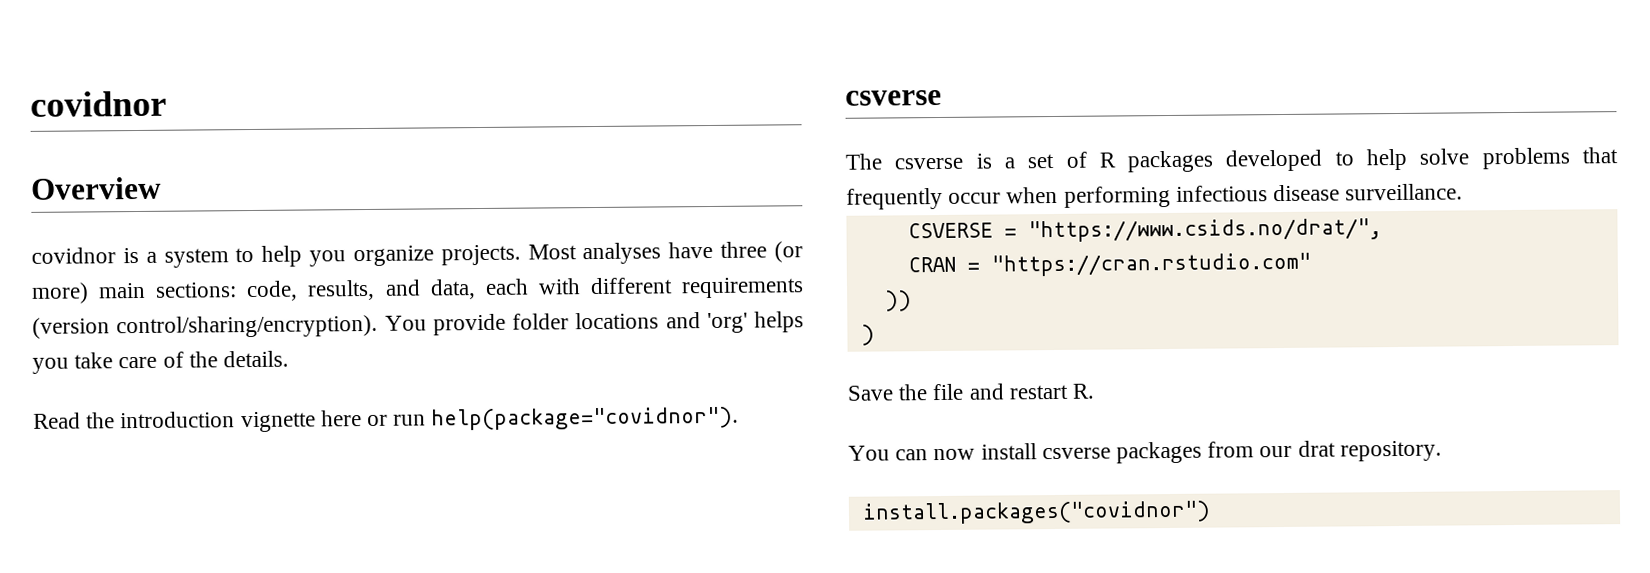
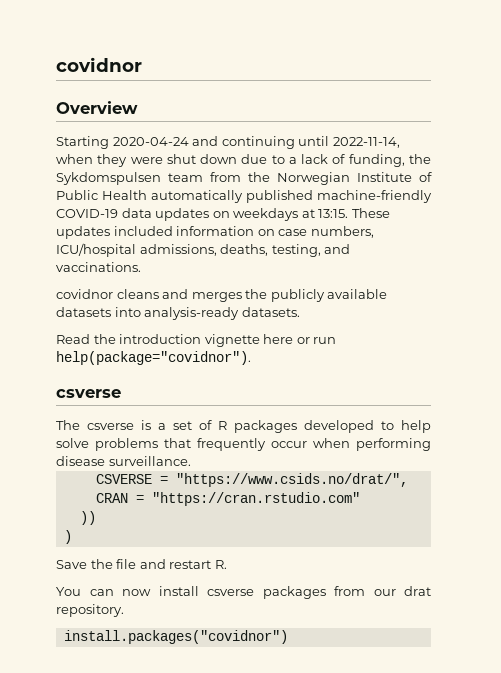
[31,241,803,268] [31,277,805,304] [32,311,804,339] [32,350,290,374] covidnor is a system to help you organize projects. Most analyses have three (or more) main sections: code, results, and data, each with different requirements (version control/sharing/encryption). You provide folder locations and 'org' helps you take care of the details. -> [56,136,400,149] [56,154,431,167] [56,172,432,185] [56,190,432,203] [56,208,390,221] [56,226,374,239] [56,243,351,257] [56,262,141,272] [56,289,388,302] [56,307,300,320] Starting 2020-04-24 and continuing until 2022-11-14, when they were shut down due to a lack of funding, the Sykdomspulsen team from the Norwegian Institute of Public Health automatically published machine-friendly COVID-19 data updates on weekdays at 13:15. These updates included information on case numbers, ICU/hospital admissions, deaths, testing, and vaccinations. // covidnor cleans and merges the publicly available datasets into analysis-ready datasets.
[1175,185,1268,202] infectious -> (431, 444) none

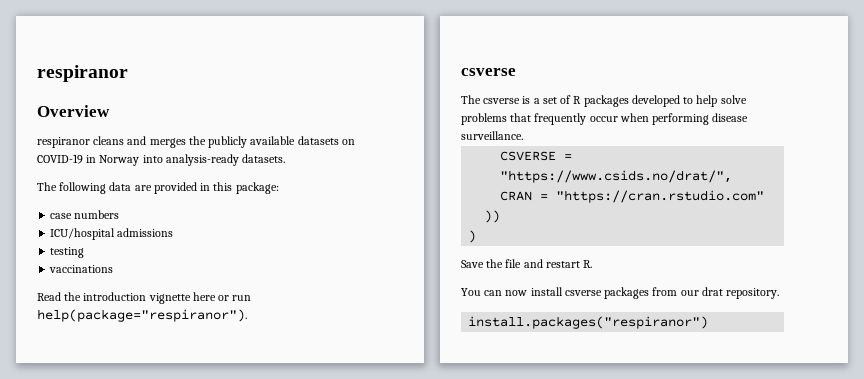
[56,57,142,72] covidnor -> [37,65,128,82] respiranor
[56,136,400,149] [56,154,431,167] [56,172,432,185] [56,190,432,203] [56,208,390,221] [56,226,374,239] [56,243,351,257] [56,262,141,272] [56,289,113,299] Starting 2020-04-24 and continuing until 2022-11-14, when they were shut down due to a lack of funding, the Sykdomspulsen team from the Norwegian Institute of Public Health automatically published machine-friendly COVID-19 data updates on weekdays at 13:15. These updates included information on case numbers, ICU/hospital admissions, deaths, testing, and vaccinations. // covidnor -> [37,137,90,148] respiranor
(111, 312) none -> [341,139,355,145] [37,154,140,166] on COVID-19 in Norway
(300, 312) none -> [37,182,279,194] [50,210,120,219] [50,228,174,240] [50,247,85,258] [49,265,114,273] // The following data are provided in this package: // case numbers // ICU/hospital admissions // testing // vaccinations
[56,351,251,365] help(package="covidnor"). -> [37,309,247,322] help(package="respiranor").
[63,630,288,644] install.packages("covidnor") -> [468,316,709,329] install.packages("respiranor")

